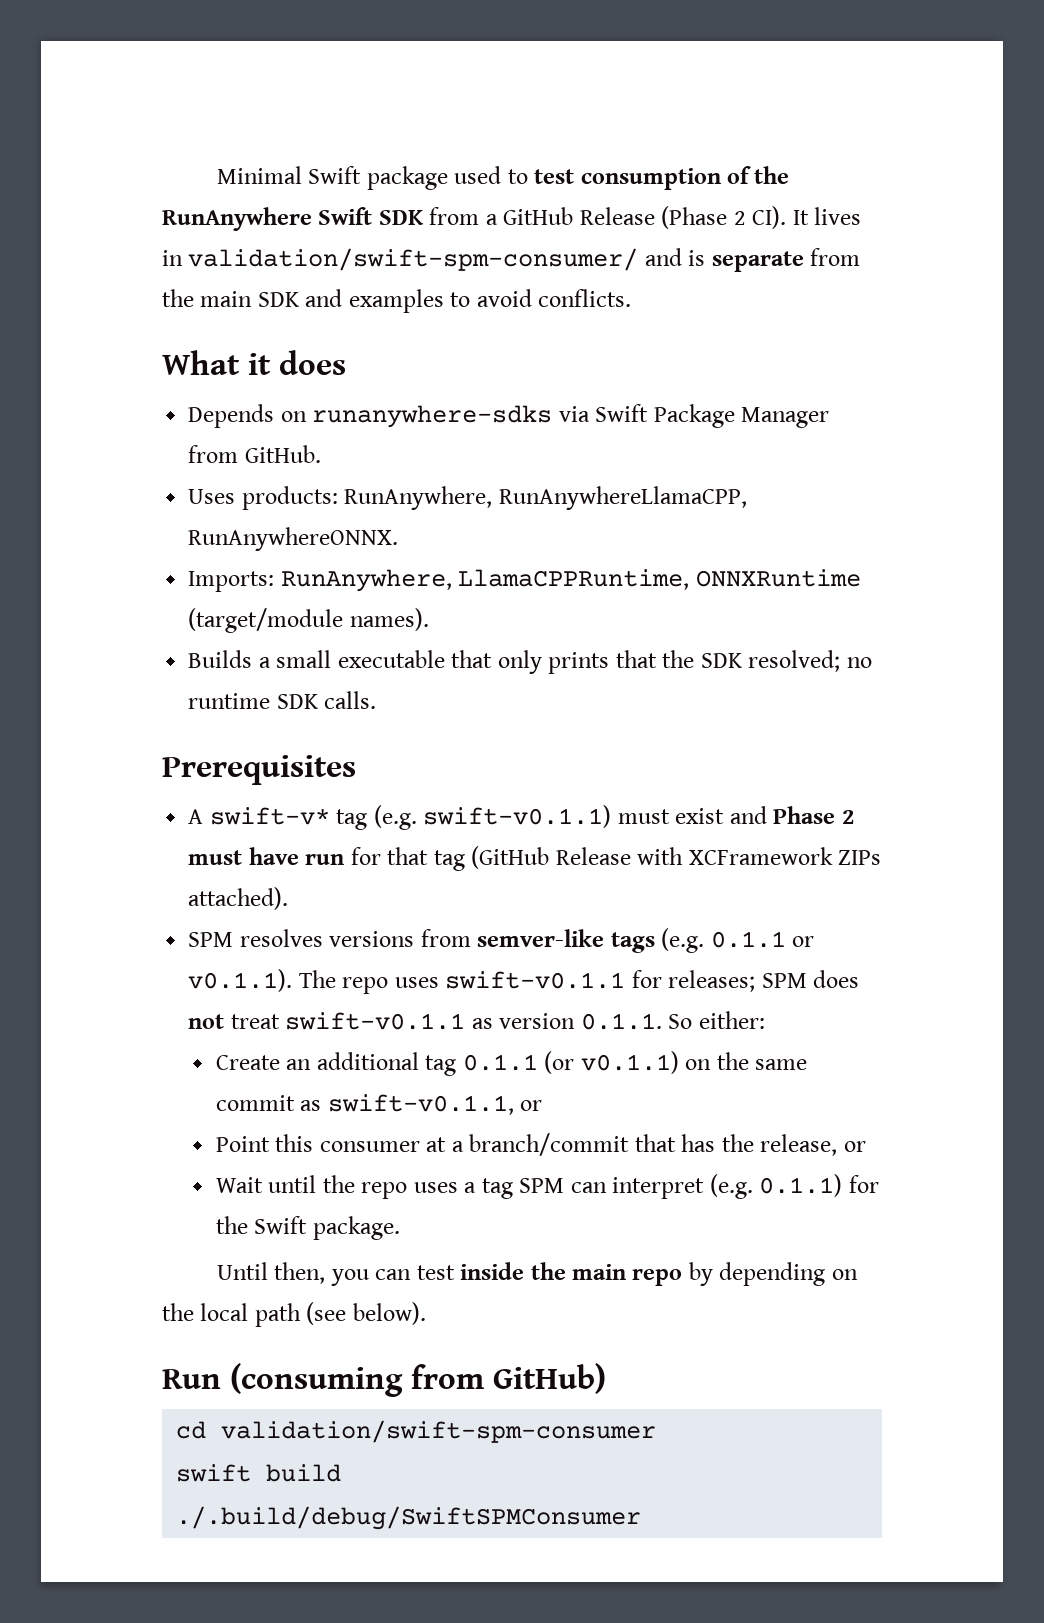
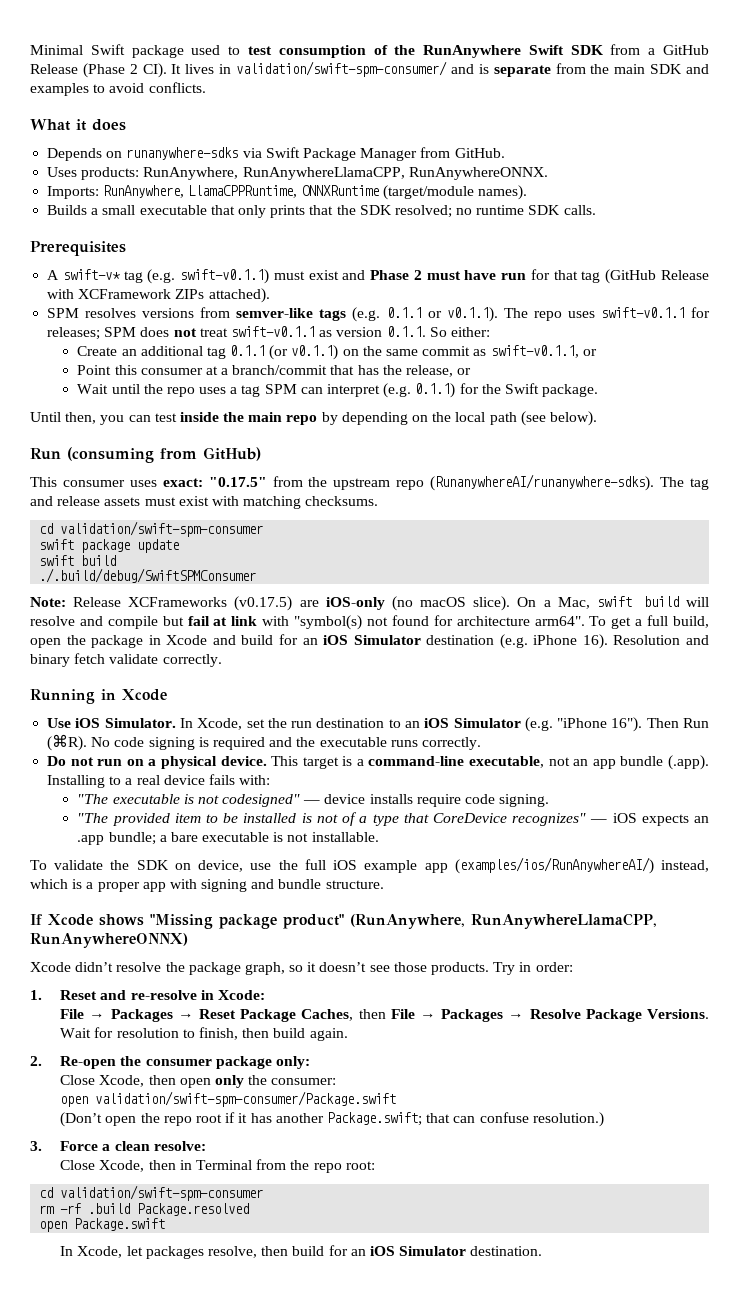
[176,1420,657,1443] // cd validation/swift-spm-consumer -> [30,474,709,491] [30,496,379,509] [39,521,264,537] [39,539,180,553] // This consumer uses exact: "0.17.5" from the upstream repo (RunanywhereAI/runanywhere-sdks). The tag and release assets must exist with matching checksums. // cd validation/swift-spm-consumer // swift package update
(642, 1518) none -> [30,596,709,611] [30,615,710,630] [30,634,709,649] [30,653,222,667] [30,689,167,704] [47,717,709,732] [47,734,481,751] [47,755,710,770] [47,774,271,788] [77,794,550,807] [77,812,710,826] [77,832,379,845] [30,857,709,874] [30,879,384,892] [30,913,657,929] [30,933,188,948] [30,962,573,975] [30,990,266,1000] [60,1009,709,1022] [60,1027,348,1041] [30,1056,311,1069] [60,1075,337,1088] [60,1091,397,1107] [60,1112,604,1127] [30,1141,206,1151] [60,1159,375,1173] [39,1185,264,1201] [39,1203,250,1216] [39,1218,166,1232] [60,1245,543,1259] // Note: Release XCFrameworks (v0.17.5) are iOS-only (no macOS slice). On a Mac, swift build will resolve and compile but fail at link with "symbol(s) not found for architecture arm64". To get a full build, open the package in Xcode and build for an iOS Simulator destination (e.g. iPhone 16). Resolution and binary fetch validate correctly. // Running in Xcode // Use iOS Simulator. In Xcode, set the run destination to an iOS Simulator (e.g. "iPhone 16"). Then Run (⌘R). No code signing is required and the executable runs correctly. // Do not run on a physical device. This target is a command-line executable, not an app bundle (.app). Installing to a real device fails with: // "The executable is not codesigned" — device installs require code signing. // "The provided item to be installed is not of a type that CoreDevice recognizes" — iOS expects an .app bundle; a bare executable is not installable. // To validate the SDK on device, use the full iOS example app (examples/ios/RunAnywhereAI/) instead, which is a proper app with signing and bundle structure. // If Xcode shows "Missing package product" (RunAnywhere, RunAnywhereLlamaCPP, RunAnywhereONNX) // Xcode didn’t resolve the package graph, so it doesn’t see those products. Try in order: // 1. Reset and re-resolve in Xcode: // File → Packages → Reset Package Caches, then File → Packages → Resolve Package Versions. Wait for resolution to finish, then build again. // 2. Re-open the consumer package only: // Close Xcode, then open only the consumer: // open validation/swift-spm-consumer/Package.swift // (Don’t open the repo root if it has another Package.swift; that can confuse resolution.) // 3. Force a clean resolve: // Close Xcode, then in Terminal from the repo root: // cd validation/swift-spm-consumer // rm -rf .build Package.resolved // open Package.swift // In Xcode, let packages resolve, then build for an iOS Simulator destination.

